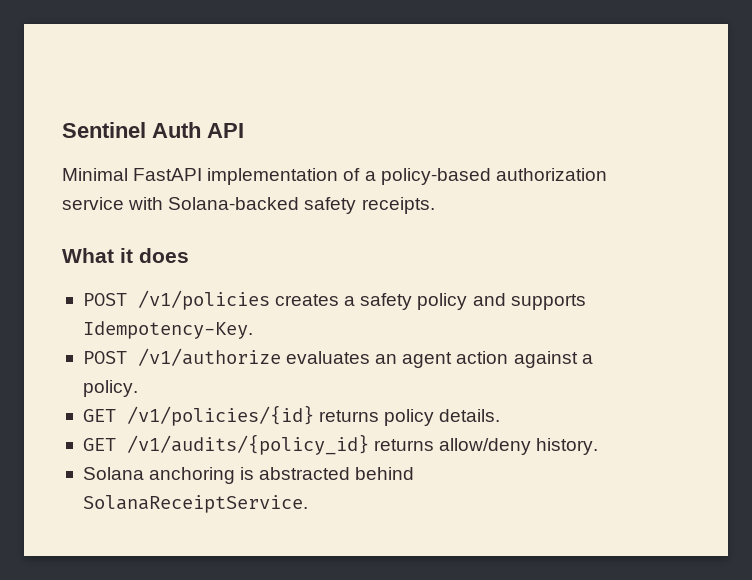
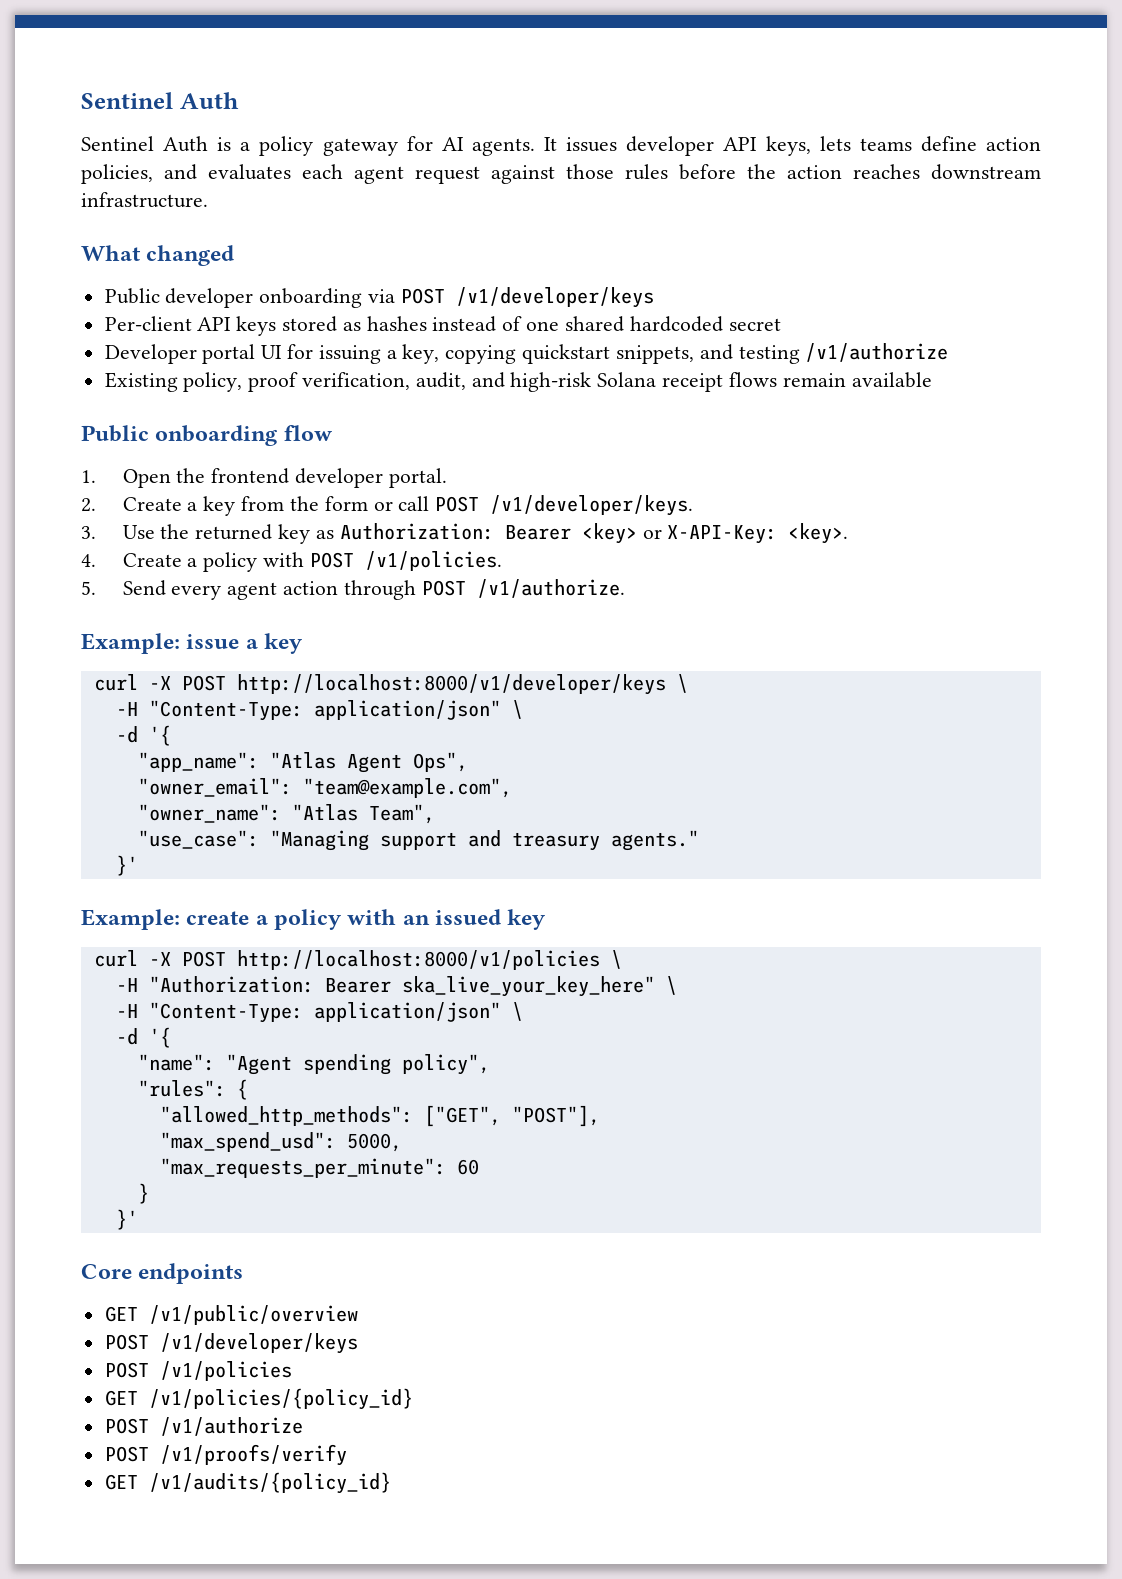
[62,122,244,138] [62,168,607,185] [62,197,435,214] [62,248,189,263] [82,290,586,310] [82,321,253,339] [82,348,593,368] [82,380,138,397] [82,405,501,426] [82,434,599,455] [82,467,415,484] [82,495,308,513] Sentinel Auth API // Minimal FastAPI implementation of a policy-based authorization service with Solana-backed safety receipts. // What it does // POST /v1/policies creates a safety policy and supports Idempotency-Key. // POST /v1/authorize evaluates an agent action against a policy. // GET /v1/policies/{id} returns policy details. // GET /v1/audits/{policy_id} returns allow/deny history. // Solana anchoring is abstracted behind SolanaReceiptService. -> [81,92,239,109] [81,136,1041,156] [81,164,1041,184] [81,192,208,208] [81,245,235,266] [104,287,654,308] [104,316,781,336] [104,343,949,364] [104,372,932,392] [81,425,333,446] [81,468,447,488] [81,495,694,516] [81,523,849,544] [81,551,502,572] [81,579,625,600] [81,633,304,654] [93,674,688,695] [115,700,523,721] [115,725,171,746] [137,752,468,773] [137,778,512,798] [137,804,435,824] [137,830,699,851] [115,855,138,876] [81,909,547,930] [93,950,622,970] [115,976,677,997] [115,1002,523,1023] [115,1027,171,1048] [137,1054,490,1075] [137,1079,248,1100] [159,1105,600,1127] [159,1132,402,1152] [159,1158,479,1178] [137,1183,149,1204] [115,1209,138,1230] [81,1263,244,1284] [104,1305,358,1325] [104,1333,358,1354] [104,1361,292,1381] [104,1388,413,1410] [104,1417,303,1436] [104,1444,347,1466] [104,1472,391,1494] Sentinel Auth // Sentinel Auth is a policy gateway for AI agents. It issues developer API keys, lets teams define action policies, and evaluates each agent request against those rules before the action reaches downstream infrastructure. // What changed // Public developer onboarding via POST /v1/developer/keys // Per-client API keys stored as hashes instead of one shared hardcoded secret // Developer portal UI for issuing a key, copying quickstart snippets, and testing /v1/authorize // Existing policy, proof verification, audit, and high-risk Solana receipt flows remain available // Public onboarding flow // 1. Open the frontend developer portal. // 2. Create a key from the form or call POST /v1/developer/keys. // 3. Use the returned key as Authorization: Bearer <key> or X-API-Key: <key>. // 4. Create a policy with POST /v1/policies. // 5. Send every agent action through POST /v1/authorize. // Example: issue a key // curl -X POST http://localhost:8000/v1/developer/keys \ // -H "Content-Type: application/json" \ // -d '{ // "app_name": "Atlas Agent Ops", // "owner_email": "team@example.com", // "owner_name": "Atlas Team", // "use_case": "Managing support and treasury agents." // }' // Example: create a policy with an issued key // curl -X POST http://localhost:8000/v1/policies \ // -H "Authorization: Bearer ska_live_your_key_here" \ // -H "Content-Type: application/json" \ // -d '{ // "name": "Agent spending policy", // "rules": { // "allowed_http_methods": ["GET", "POST"], // "max_spend_usd": 5000, // "max_requests_per_minute": 60 // } // }' // Core endpoints // GET /v1/public/overview // POST /v1/developer/keys // POST /v1/policies // GET /v1/policies/{policy_id} // POST /v1/authorize // POST /v1/proofs/verify // GET /v1/audits/{policy_id}

